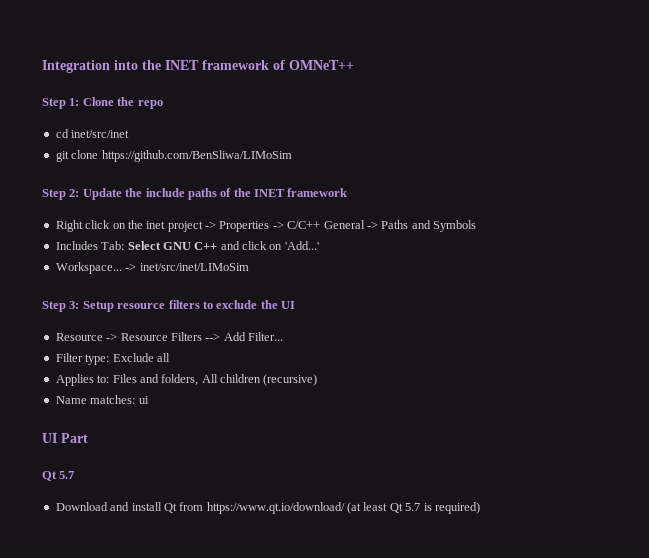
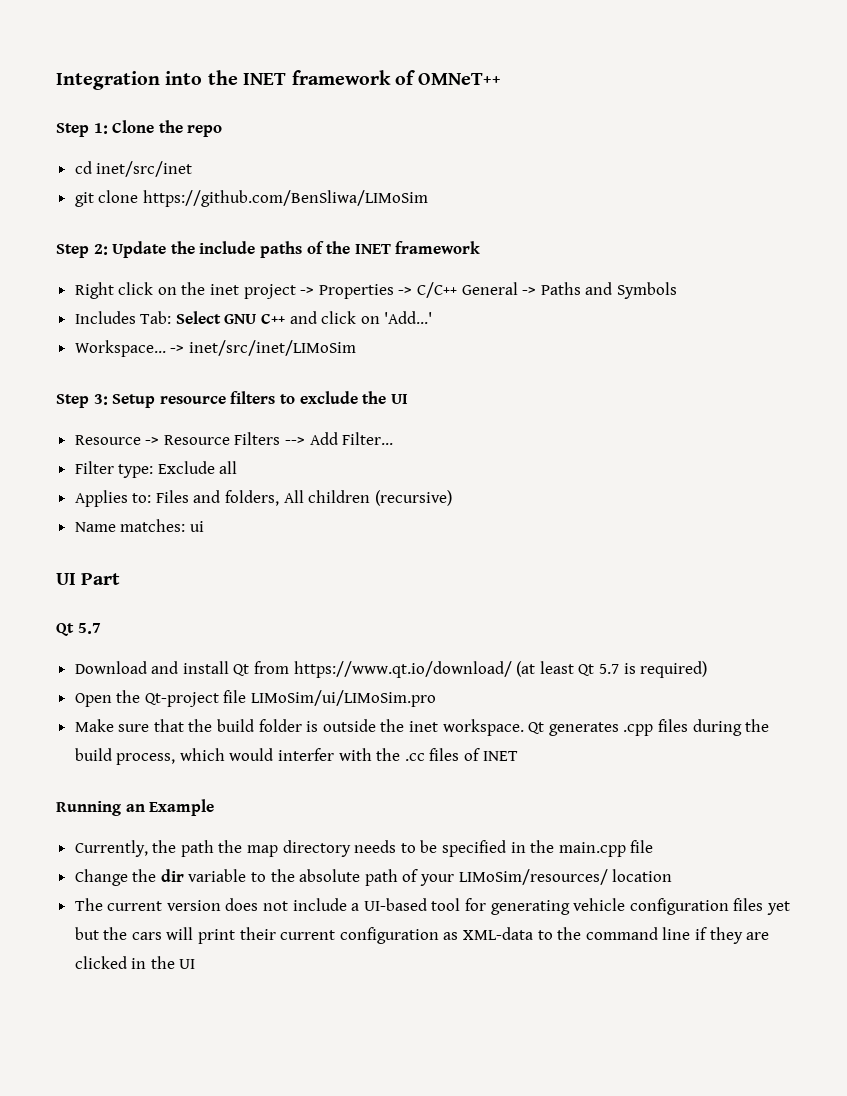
(480, 508) none -> [74,690,437,707] [74,719,770,736] [74,748,518,765] [56,799,215,816] [74,840,654,857] [74,869,673,886] [74,898,790,915] [74,927,770,944] [74,956,196,969] // Open the Qt-project file LIMoSim/ui/LIMoSim.pro // Make sure that the build folder is outside the inet workspace. Qt generates .cpp files during the build process, which would interfer with the .cc files of INET // Running an Example // Currently, the path the map directory needs to be specified in the main.cpp file // Change the dir variable to the absolute path of your LIMoSim/resources/ location // The current version does not include a UI-based tool for generating vehicle configuration files yet but the cars will print their current configuration as XML-data to the command line if they are clicked in the UI

